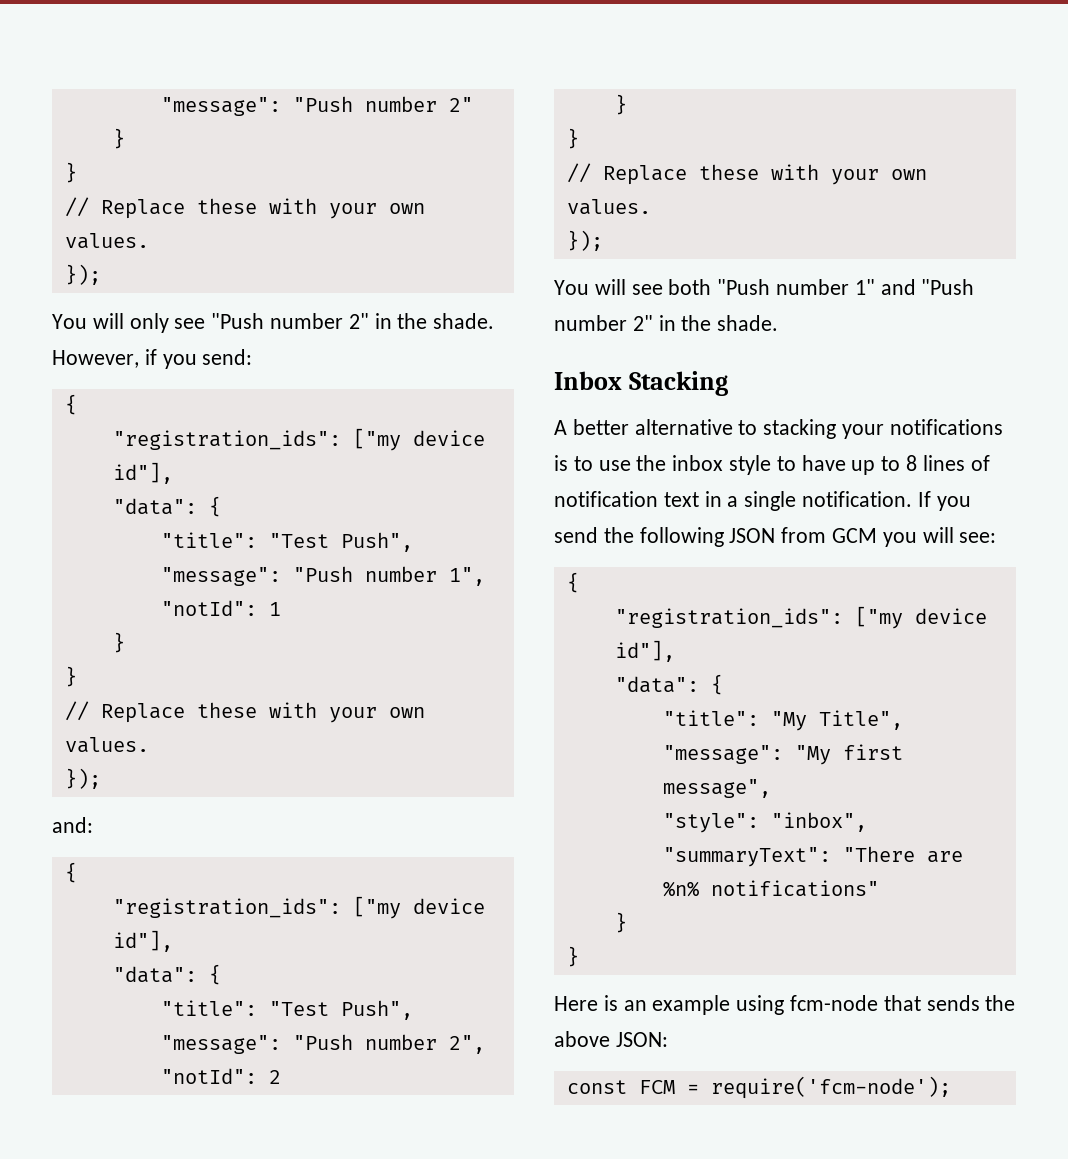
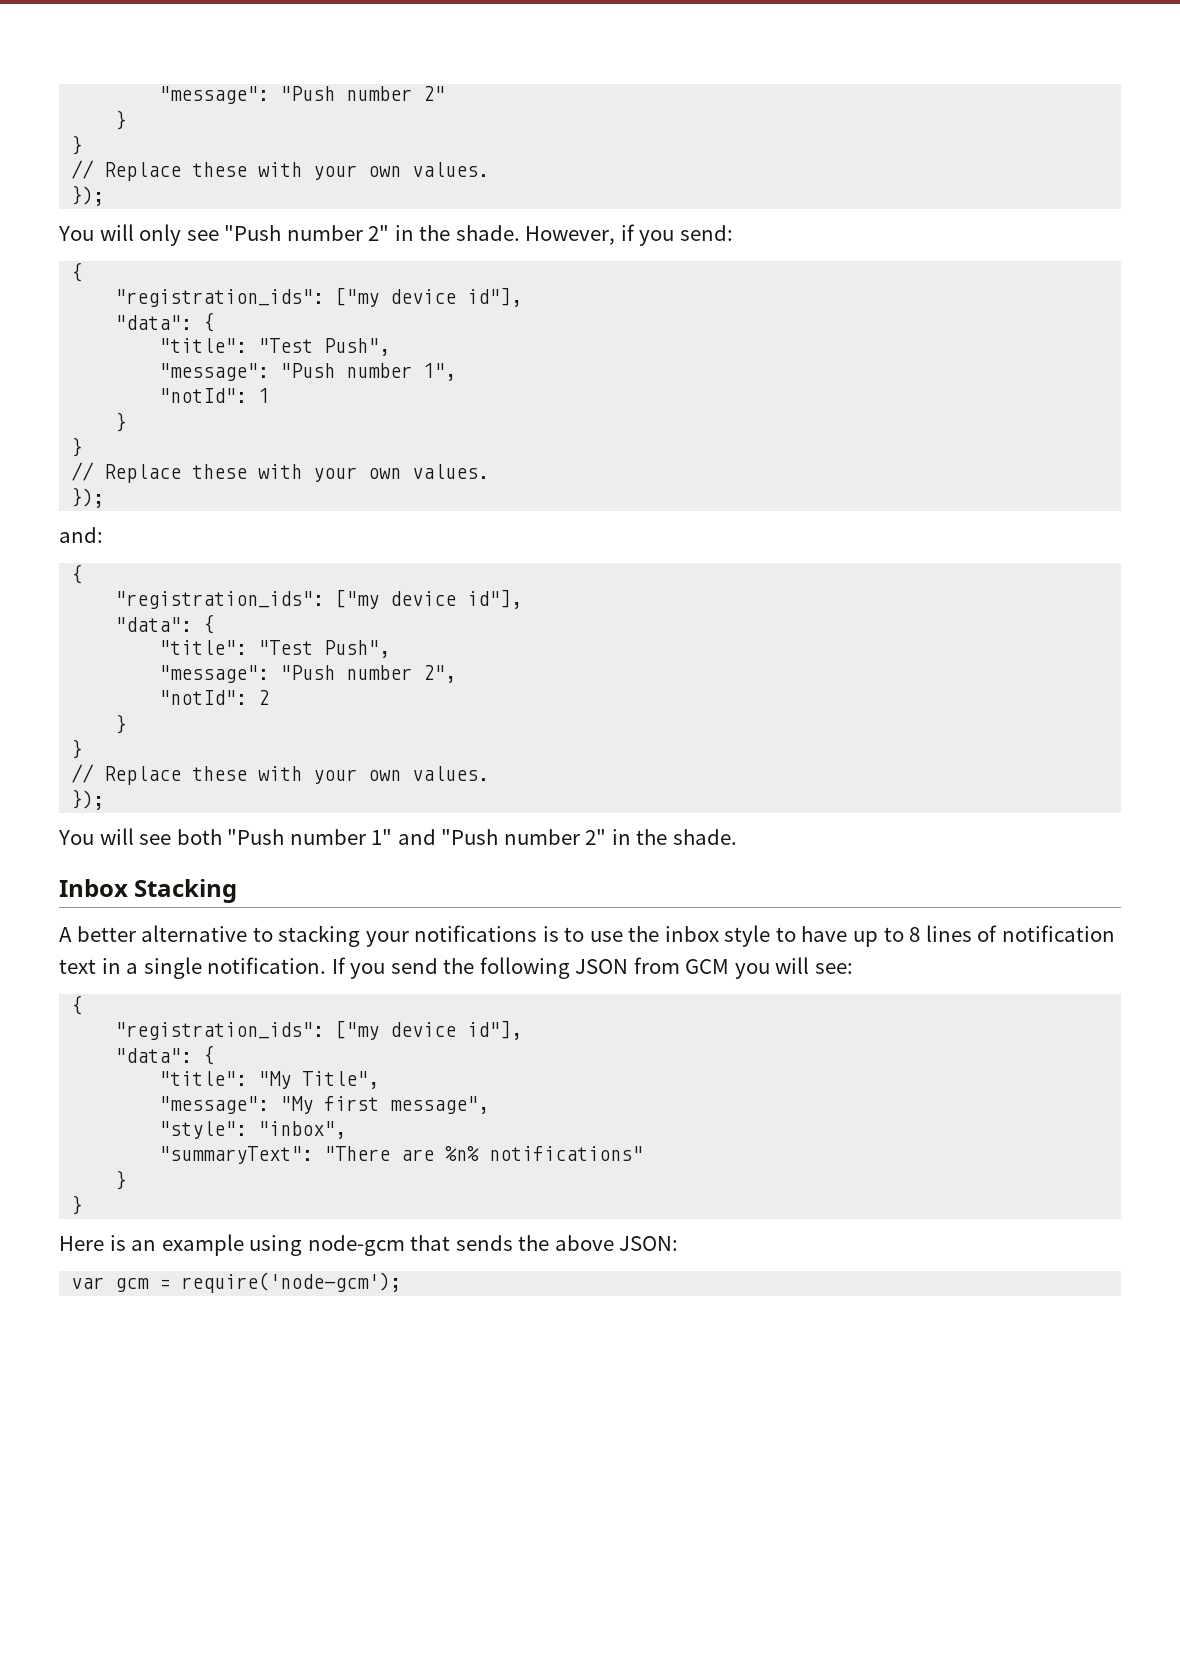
[790,995,879,1011] fcm-node -> [307,1235,405,1256] node-gcm
[566,1076,951,1099] const FCM = require('fcm-node'); -> [71,1272,402,1293] var gcm = require('node-gcm');

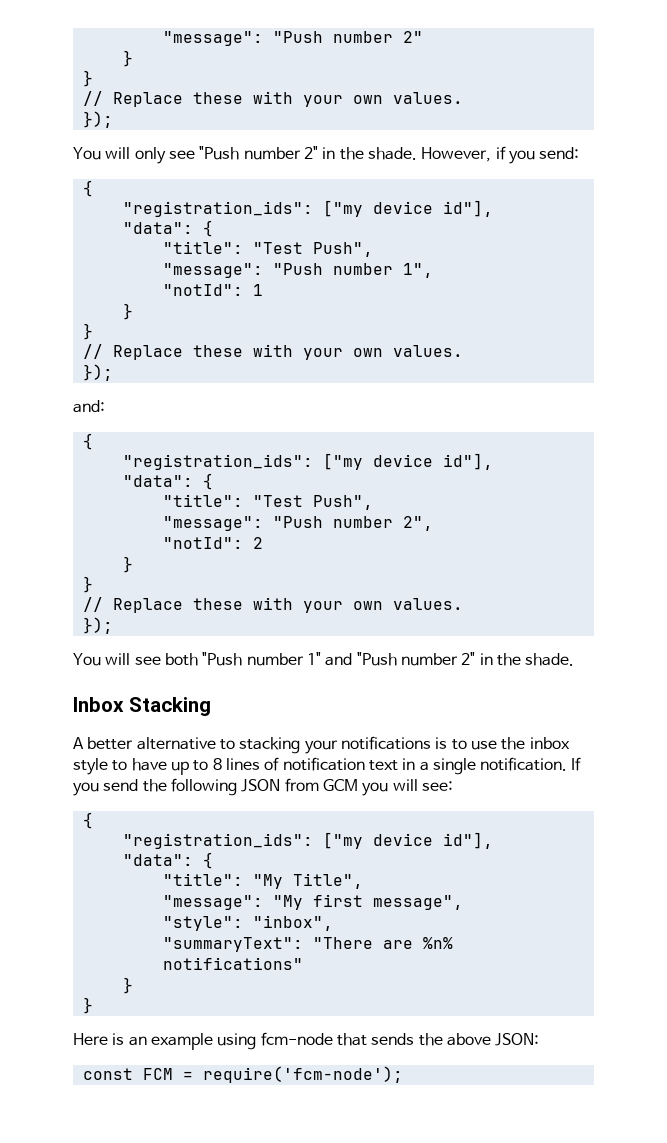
[307,1235,405,1256] node-gcm -> [260,1032,333,1046] fcm-node
[71,1272,402,1293] var gcm = require('node-gcm'); -> [82,1066,403,1083] const FCM = require('fcm-node');

